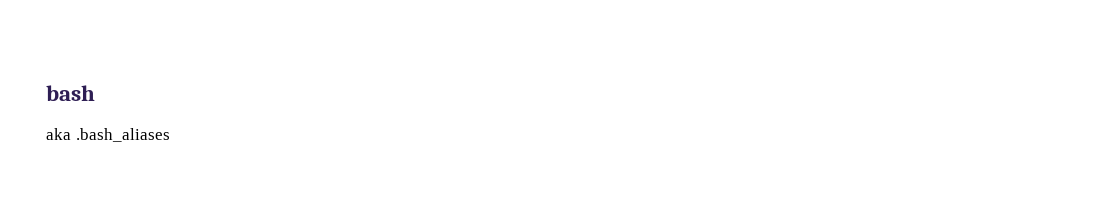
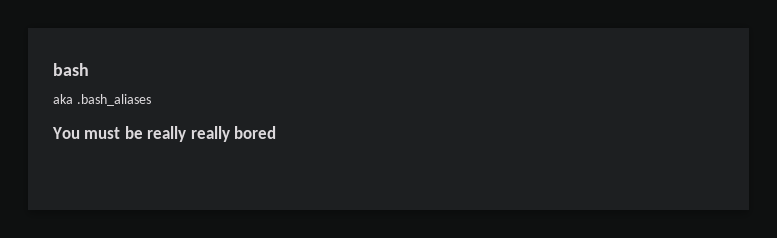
(170, 135) none -> [52,126,277,142] // You must be really really bored

